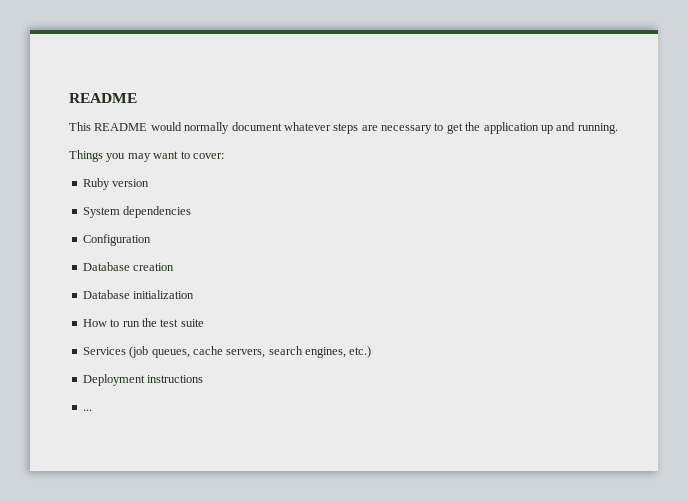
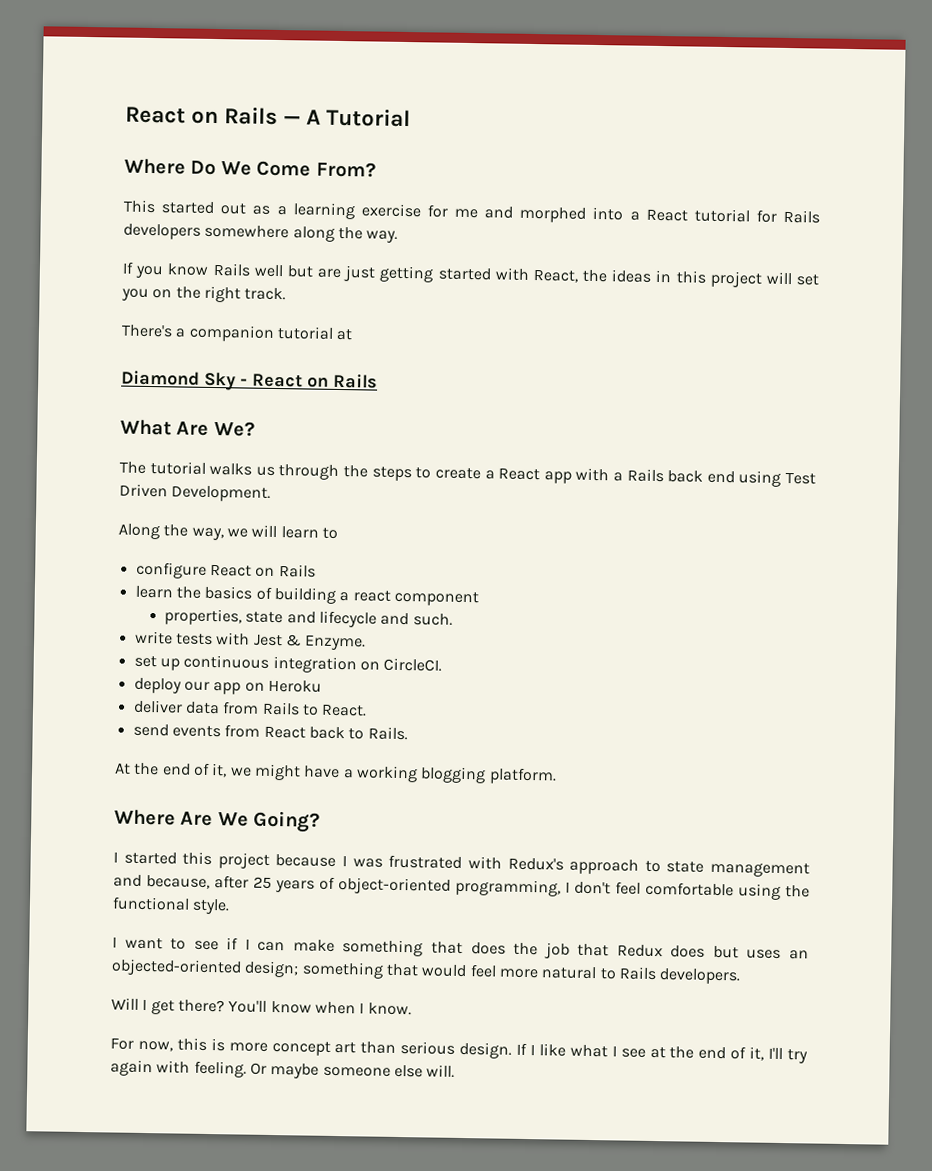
[69,93,137,103] [69,122,618,134] [69,150,224,162] [82,178,150,190] [82,206,192,218] [82,234,151,246] [82,262,175,271] [82,290,195,299] [82,318,204,327] [82,346,372,358] [82,374,204,386] [82,409,92,411] README // This README would normally document whatever steps are necessary to get the application up and running. // Things you may want to cover: // Ruby version // System dependencies // Configuration // Database creation // Database initialization // How to run the test suite // Services (job queues, cache servers, search engines, etc.) // Deployment instructions // ... -> [125,106,412,128] [124,158,376,178] [123,199,820,224] [123,223,399,243] [122,261,819,288] [121,285,287,303] [121,324,354,342] [121,370,378,391] [120,419,255,437] [119,461,816,487] [119,483,272,502] [118,523,338,541] [135,561,316,579] [134,585,479,607] [164,608,453,628] [134,630,367,651] [133,654,443,674] [133,677,322,695] [132,699,368,717] [132,723,408,741] [114,762,557,785] [114,809,321,833] [113,851,811,878] [113,874,810,900] [112,896,231,915] [112,936,809,960] [111,958,742,985] [111,997,412,1016] [110,1037,808,1064] [110,1059,456,1079] React on Rails — A Tutorial // Where Do We Come From? // This started out as a learning exercise for me and morphed into a React tutorial for Rails developers somewhere along the way. // If you know Rails well but are just getting started with React, the ideas in this project will set you on the right track. // There's a companion tutorial at // Diamond Sky - React on Rails // What Are We? // The tutorial walks us through the steps to create a React app with a Rails back end using Test Driven Development. // Along the way, we will learn to // configure React on Rails // learn the basics of building a react component // properties, state and lifecycle and such. // write tests with Jest & Enzyme. // set up continuous integration on CircleCI. // deploy our app on Heroku // deliver data from Rails to React. // send events from React back to Rails. // At the end of it, we might have a working blogging platform. // Where Are We Going? // I started this project because I was frustrated with Redux's approach to state management and because, after 25 years of object-oriented programming, I don't feel comfortable using the functional style. // I want to see if I can make something that does the job that Redux does but uses an objected-oriented design; something that would feel more natural to Rails developers. // Will I get there? You'll know when I know. // For now, this is more concept art than serious design. If I like what I see at the end of it, I'll try again with feeling. Or maybe someone else will.

